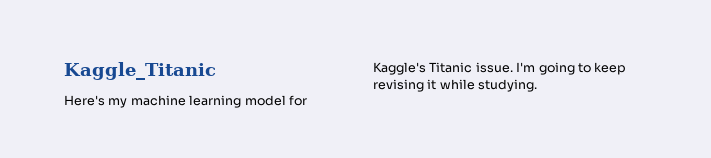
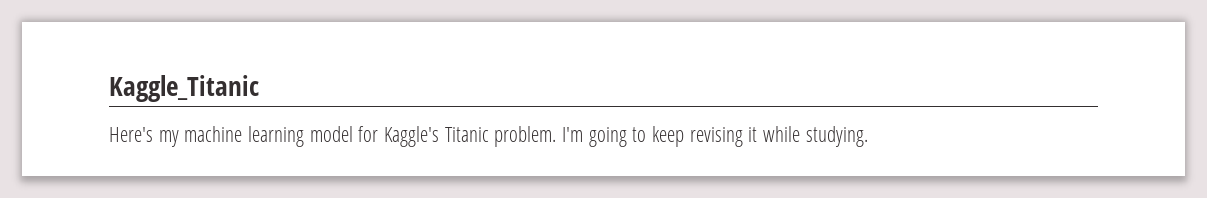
[475,62,513,73] issue. -> [494,126,557,147] problem.

